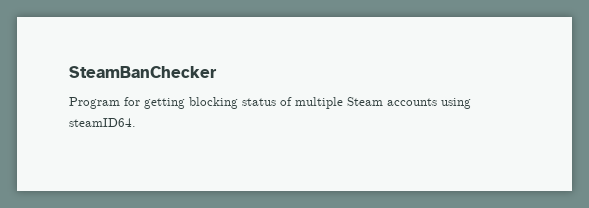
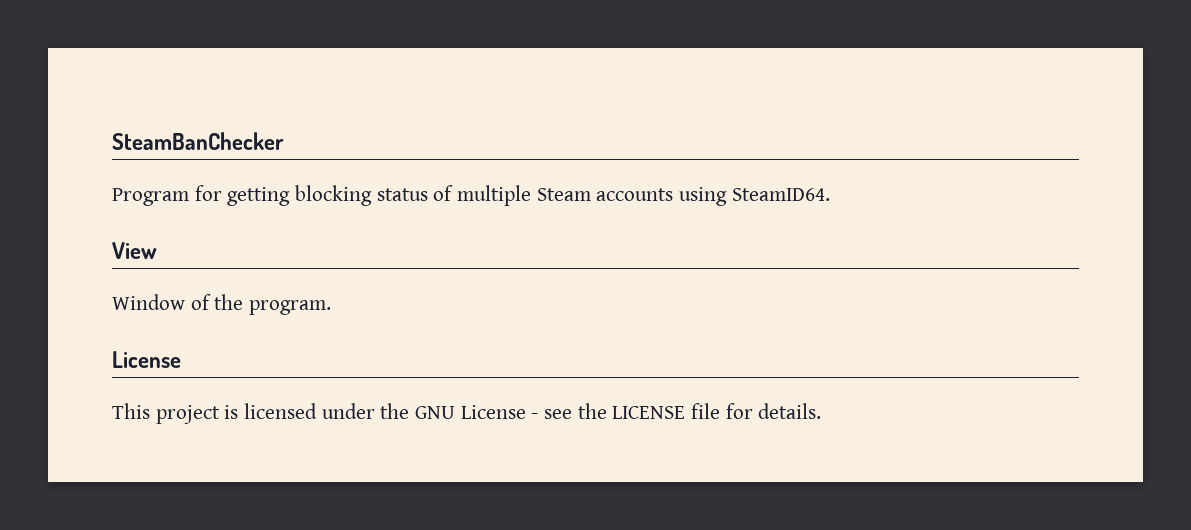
[69,118,136,127] steamID64. -> [731,188,830,201] [112,242,157,259] [112,294,332,315] [112,351,181,368] [112,403,822,424] SteamID64. // View // Window of the program. // License // This project is licensed under the GNU License - see the LICENSE file for details.

